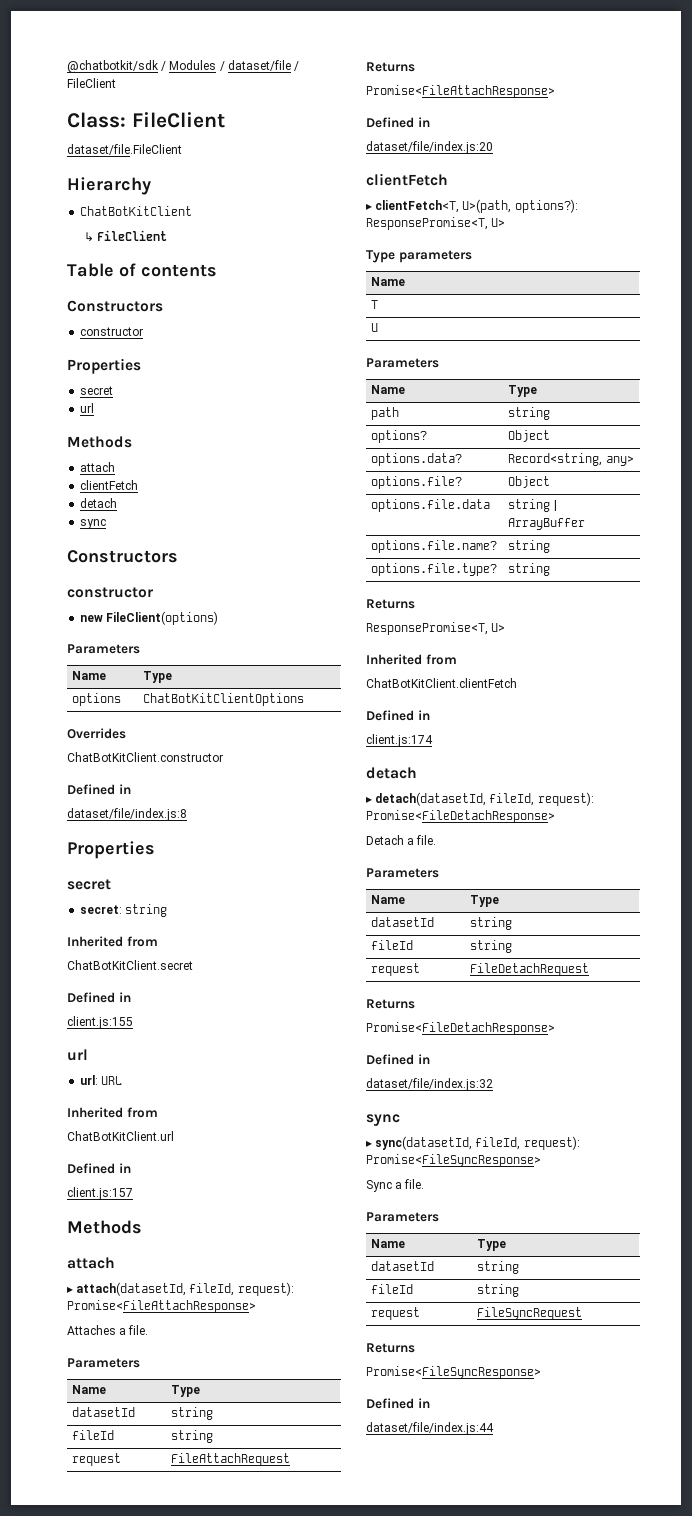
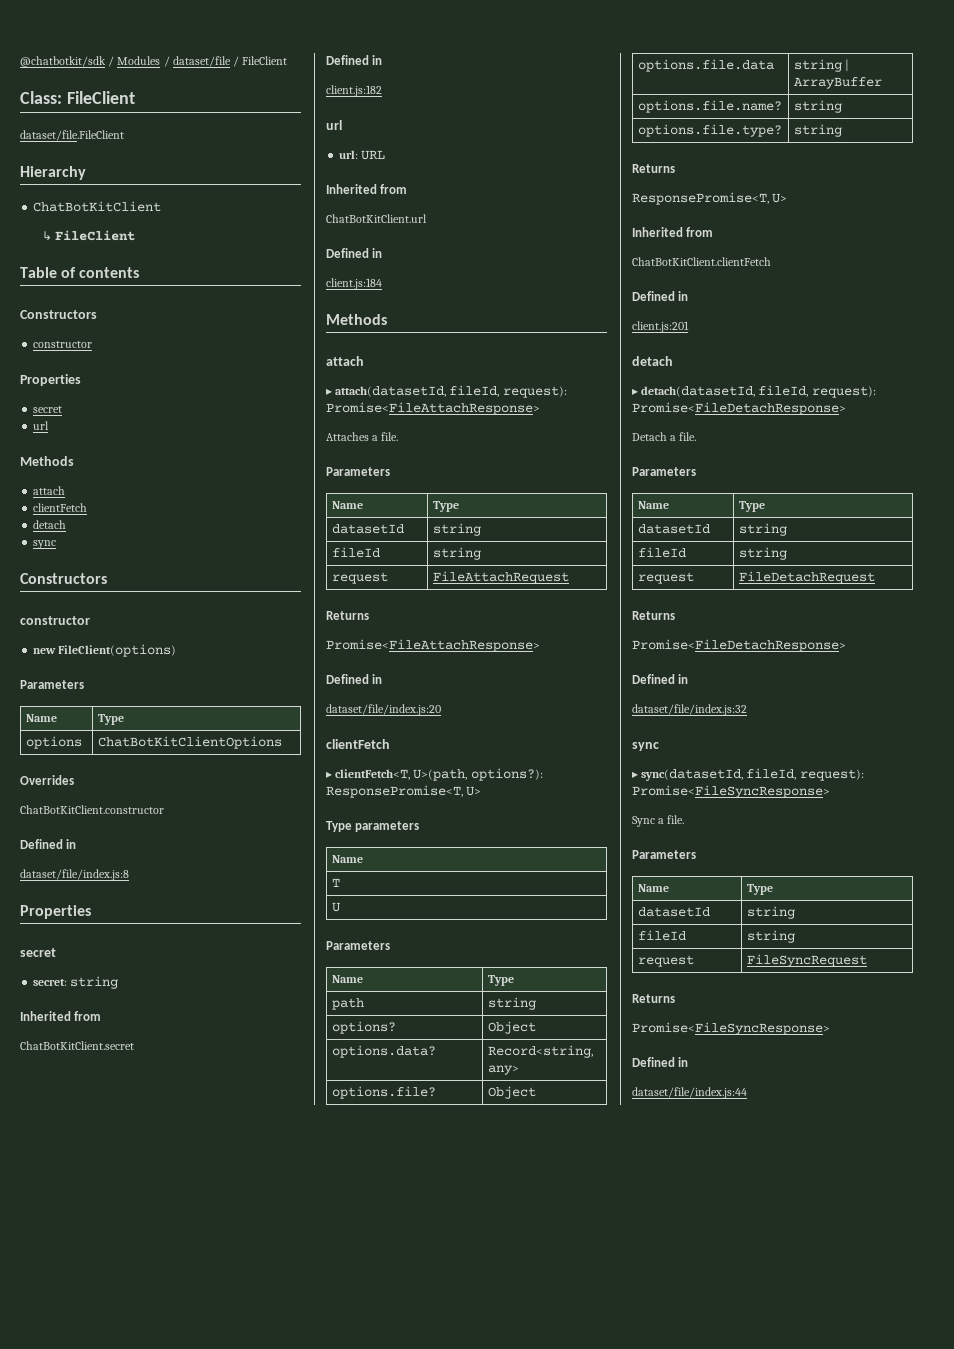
[67,1016,133,1029] client.js:155 -> [326,85,382,97] client.js:182
[67,1187,133,1200] client.js:157 -> [326,278,382,290] client.js:184
[366,734,433,747] client.js:174 -> [632,321,689,333] client.js:201

